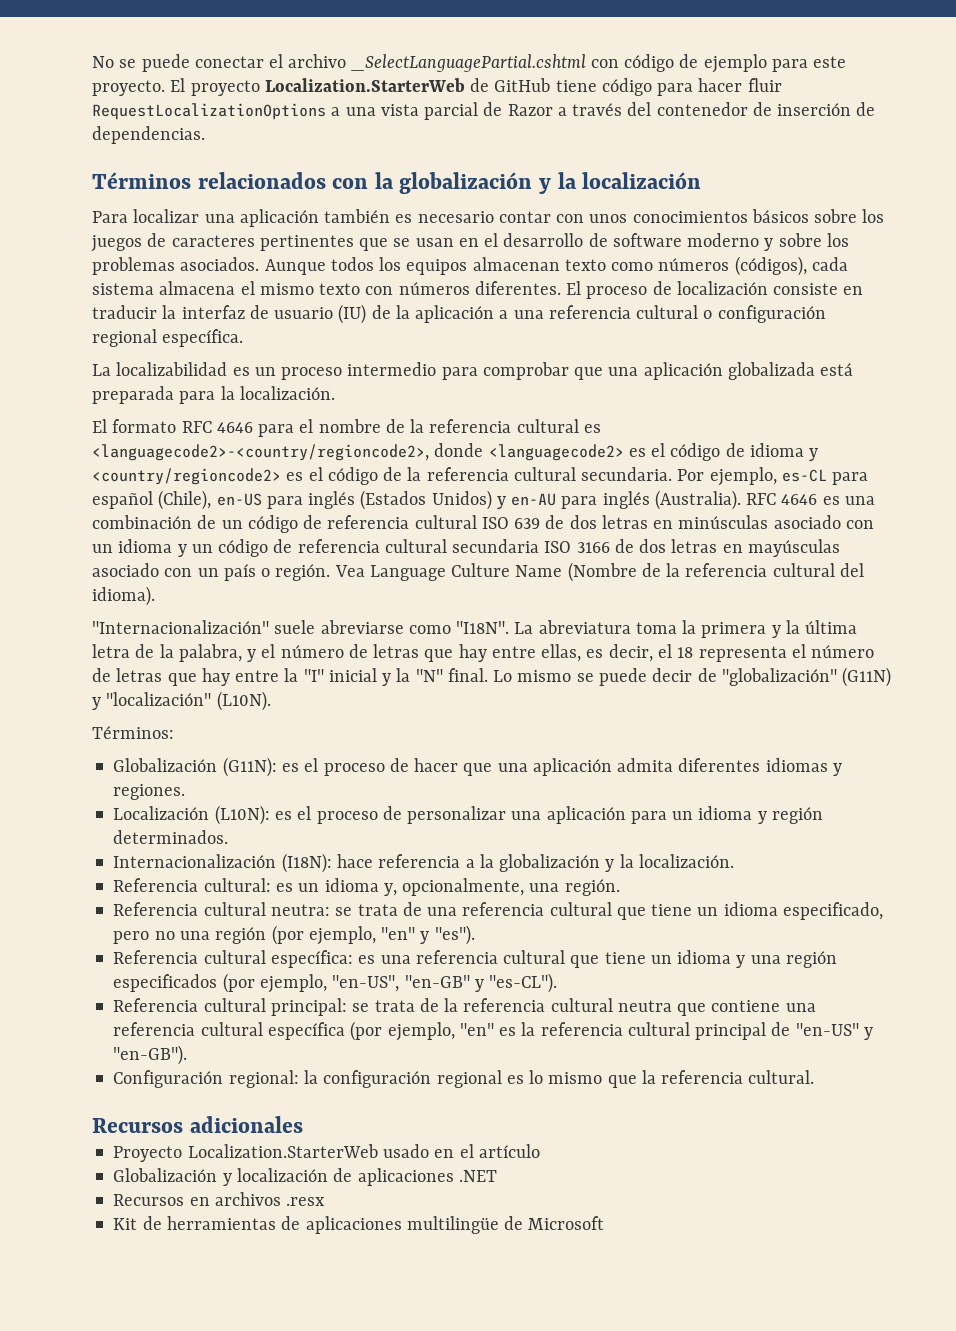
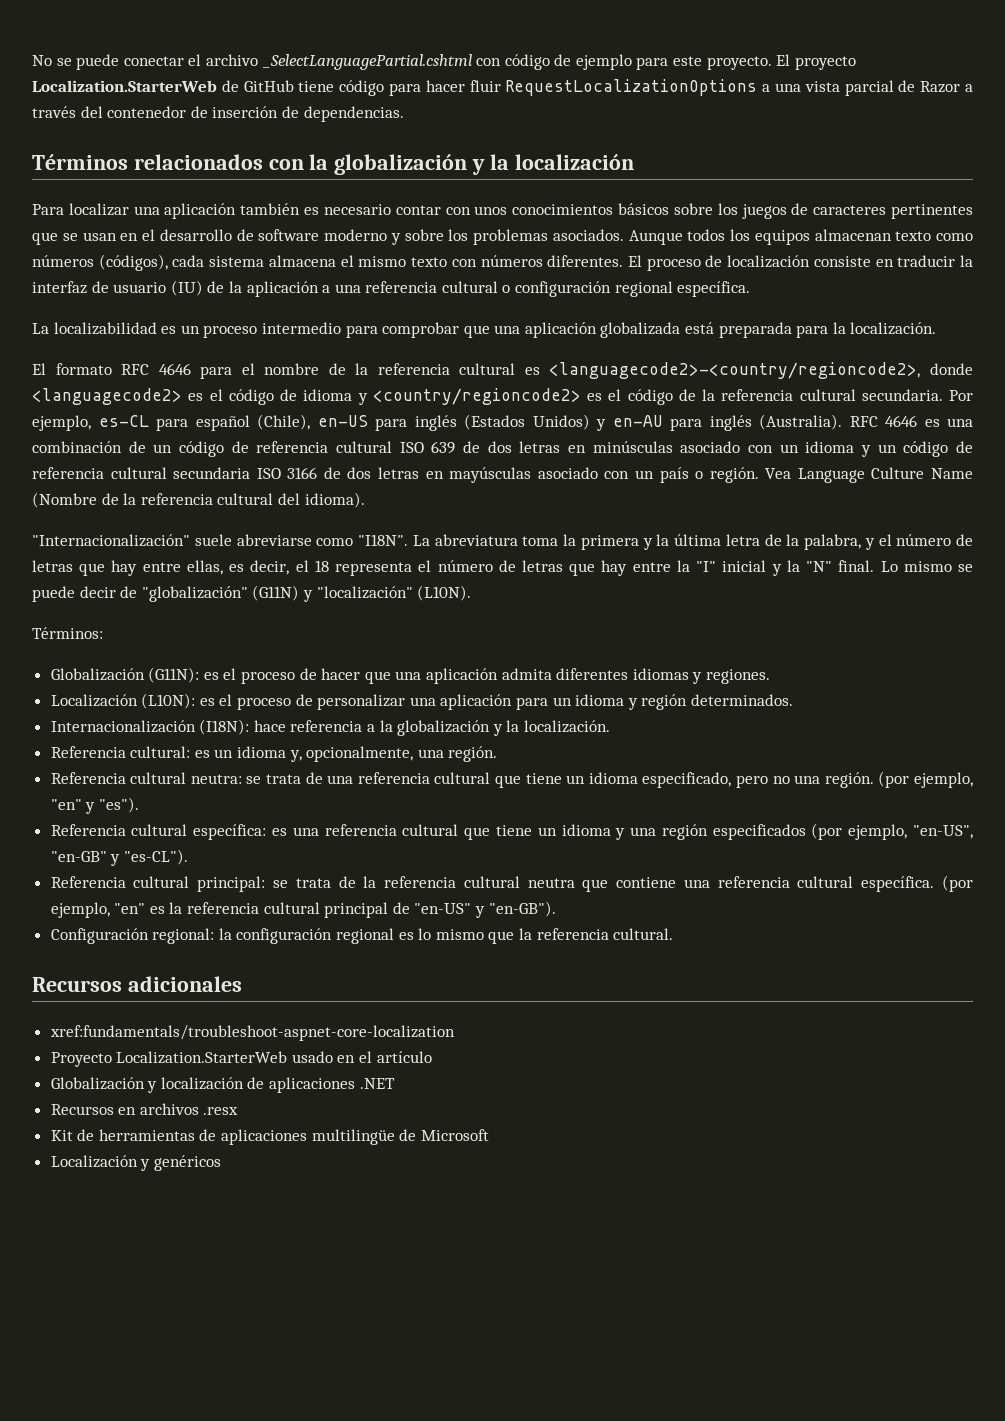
[215,927,267,944] región -> [824,772,874,788] región.
[267,1022,345,1040] específica -> [861,876,935,892] específica.
(303, 1124) none -> [49,1025,455,1041] // xref:fundamentals/troubleshoot-aspnet-core-localization
(605, 1223) none -> [50,1155,221,1171] // Localización y genéricos

